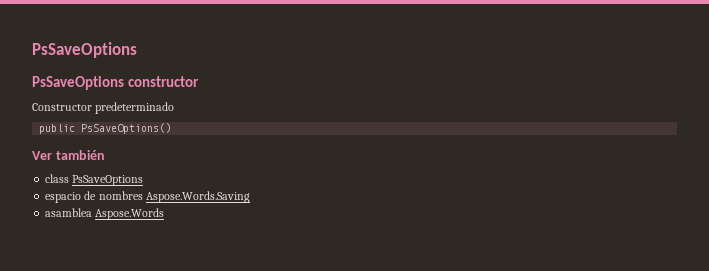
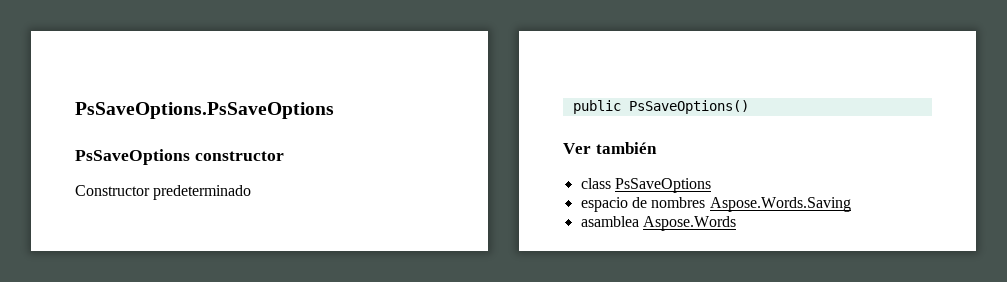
[32,42,137,58] PsSaveOptions -> [75,102,334,119] PsSaveOptions.PsSaveOptions

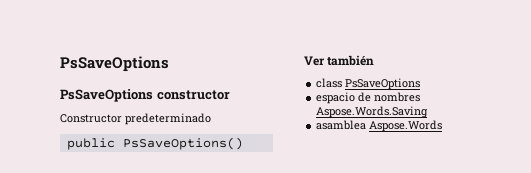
[75,102,334,119] PsSaveOptions.PsSaveOptions -> [60,56,169,72] PsSaveOptions

